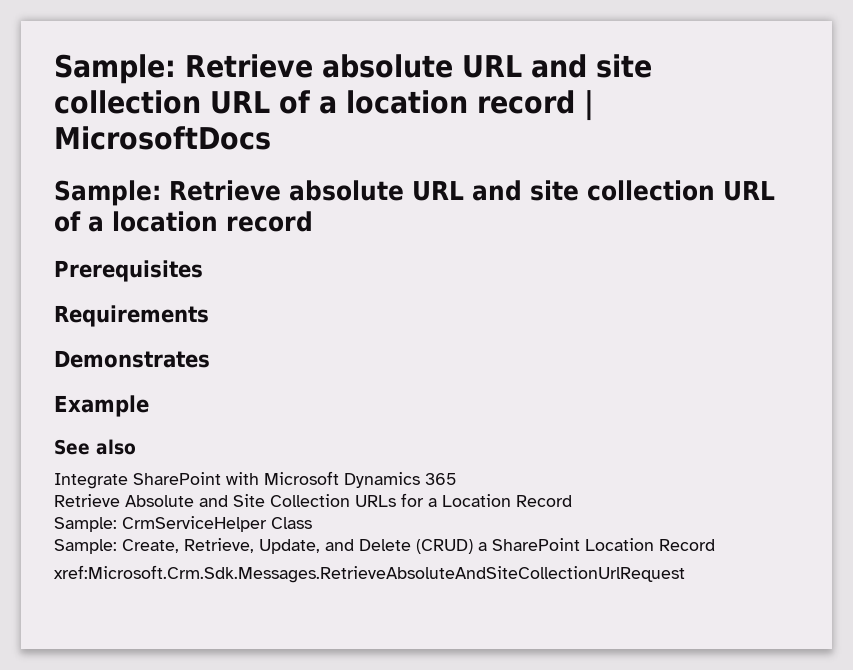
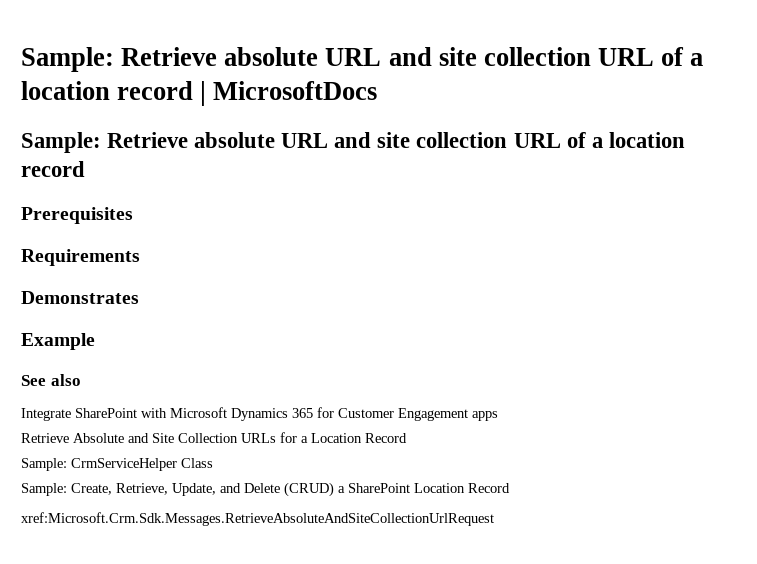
(457, 479) none -> [317,407,498,421] for Customer Engagement apps

